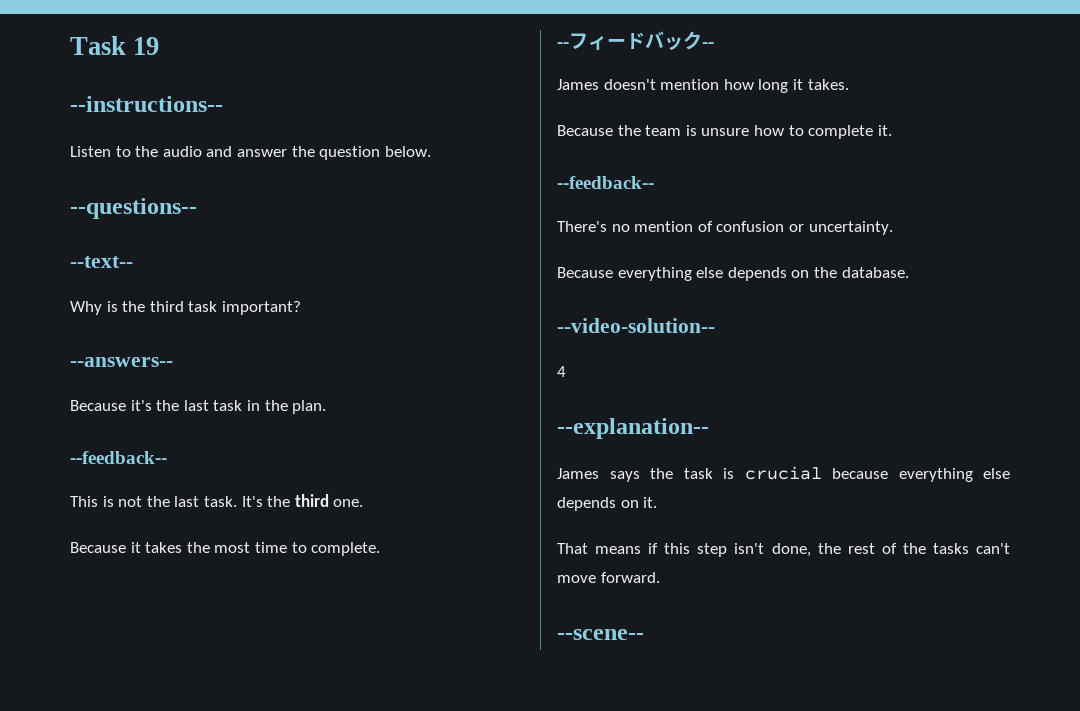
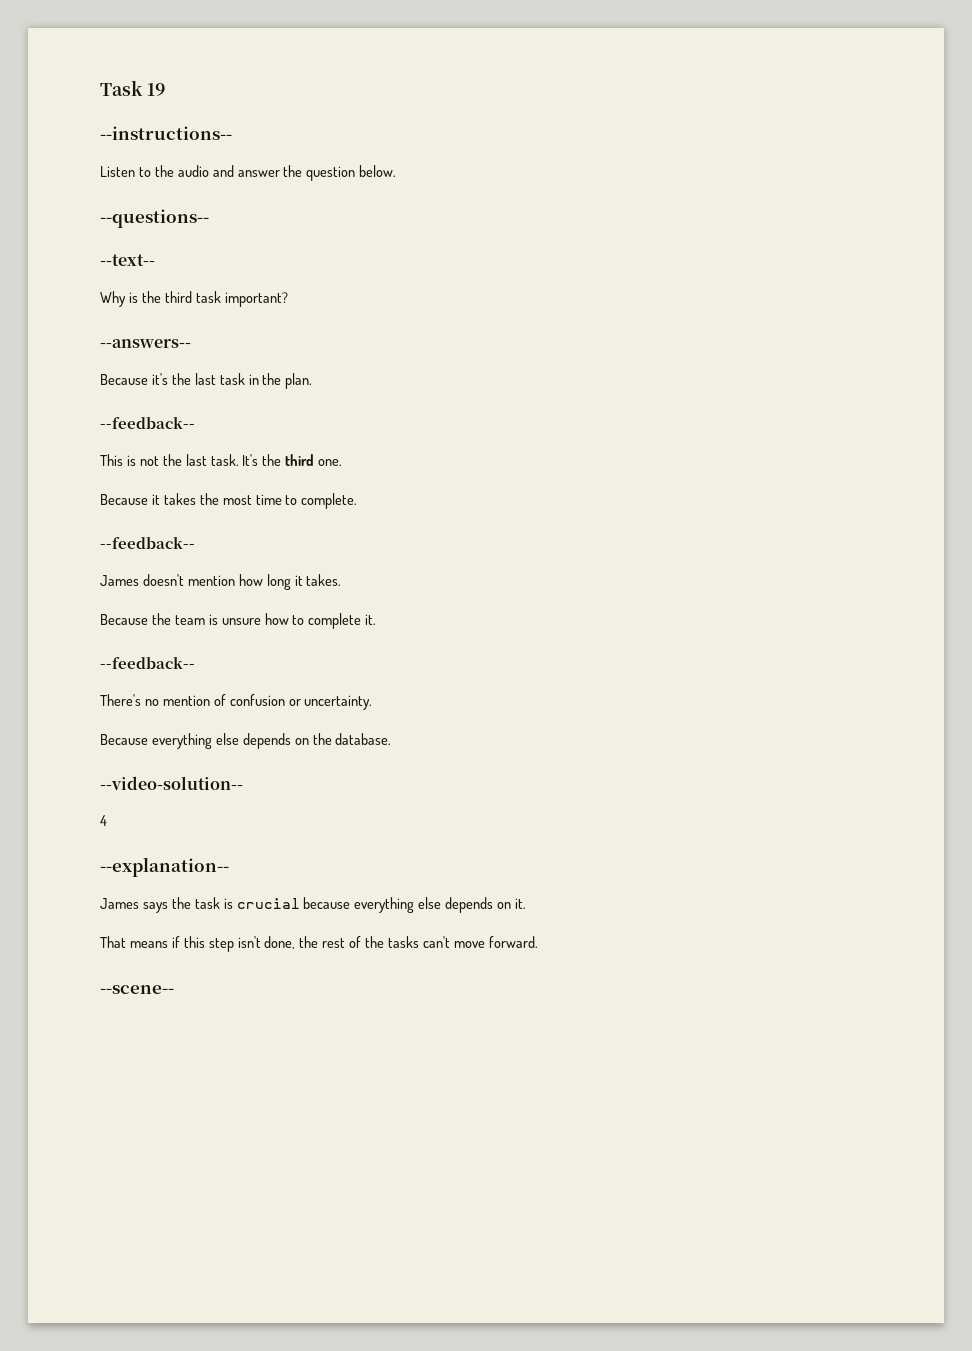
[557,31,714,50] --フィードバック-- -> [100,536,195,549] --feedback--

